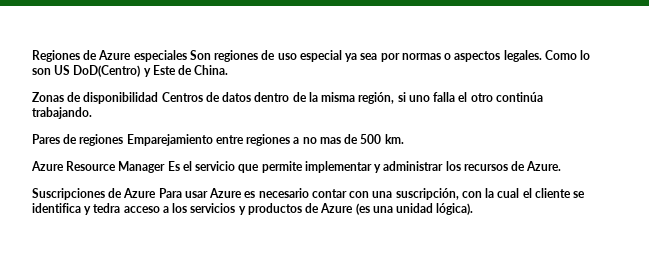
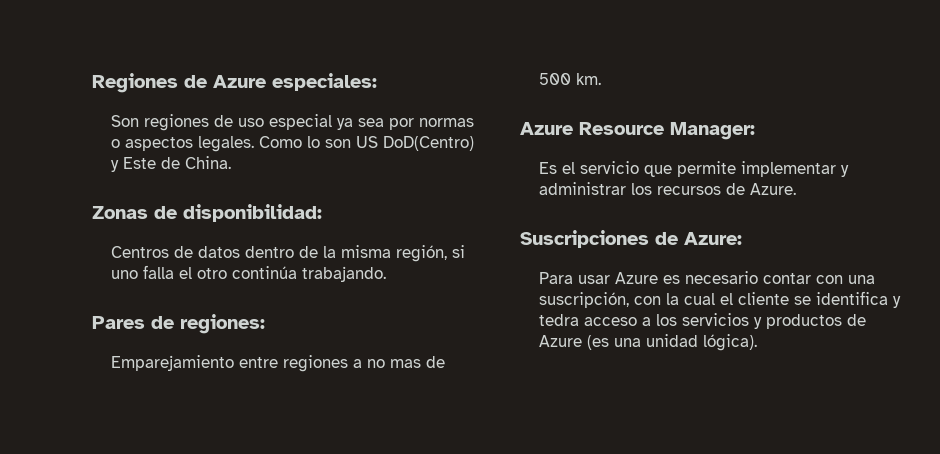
[133,50,187,62] especiales -> [272,73,377,91] especiales: //
[83,92,159,104] disponibilidad -> [183,204,322,222] disponibilidad: //
[79,134,124,146] regiones -> [180,314,265,334] regiones: //
[118,161,166,173] Manager -> [670,122,755,140] Manager: //
[123,188,157,198] Azure -> [684,232,742,245] Azure: //

